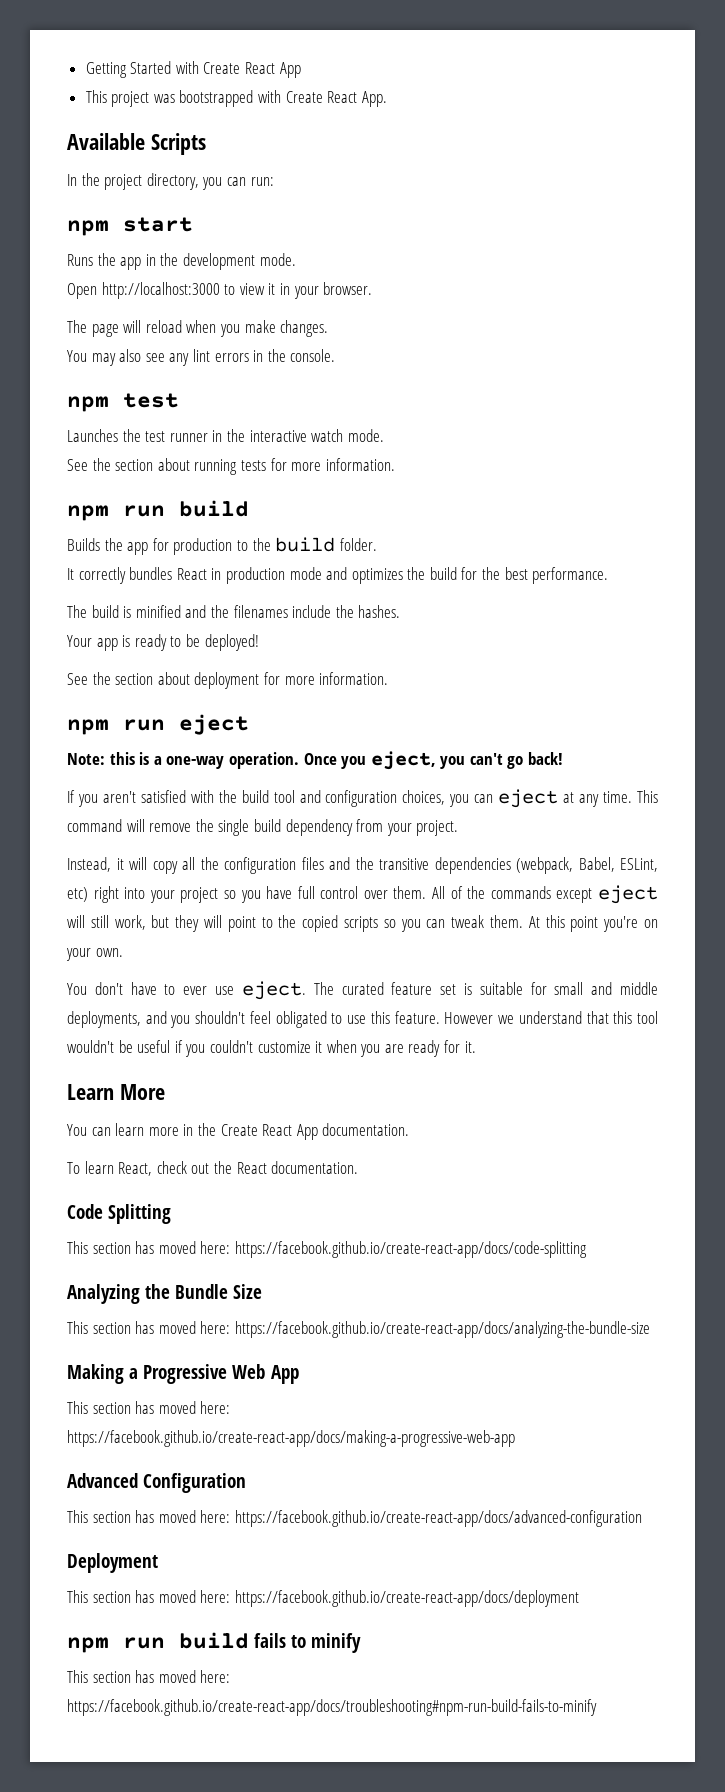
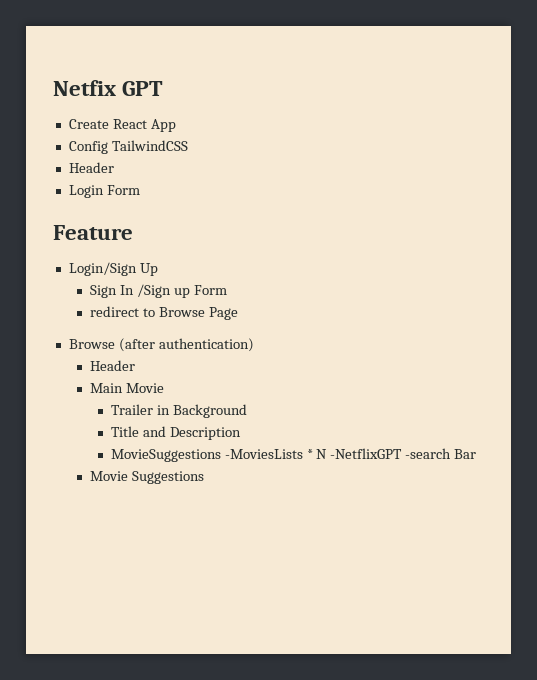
[85,61,199,78] Getting Started with -> [53,80,164,96] Netfix GPT //
[85,90,387,107] [67,133,206,155] [67,173,274,190] [67,217,193,236] [67,253,296,270] [67,282,373,299] [67,320,329,337] [67,349,336,366] [67,393,179,412] [67,429,384,442] [67,458,395,475] [67,500,249,521] [67,537,377,555] [67,567,609,584] [67,605,401,618] [67,634,259,651] [67,672,389,689] [67,714,249,735] [67,751,564,770] [67,789,659,808] [67,819,459,836] [67,857,658,874] [67,885,658,904] [67,915,658,932] [66,948,123,961] [67,981,658,1000] [67,1011,659,1028] [67,1040,476,1057] [67,1084,165,1100] [67,1123,410,1140] [67,1161,359,1176] [67,1204,172,1224] [67,1241,587,1258] [67,1284,263,1304] [67,1321,650,1338] [67,1364,299,1384] [67,1401,231,1414] [67,1430,515,1447] [67,1473,247,1493] [67,1510,642,1527] [67,1553,158,1573] [67,1590,579,1607] [67,1632,362,1653] [67,1670,231,1683] [67,1699,597,1716] This project was bootstrapped with Create React App. // Available Scripts // In the project directory, you can run: // npm start // Runs the app in the development mode. // Open http://localhost:3000 to view it in your browser. // The page will reload when you make changes. // You may also see any lint errors in the console. // npm test // Launches the test runner in the interactive watch mode. // See the section about running tests for more information. // npm run build // Builds the app for production to the build folder. // It correctly bundles React in production mode and optimizes the build for the best performance. // The build is minified and the filenames include the hashes. // Your app is ready to be deployed! // See the section about deployment for more information. // npm run eject // Note: this is a one-way operation. Once you eject, you can't go back! // If you aren't satisfied with the build tool and configuration choices, you can eject at any time. This command will remove the single build dependency from your project. // Instead, it will copy all the configuration files and the transitive dependencies (webpack, Babel, ESLint, etc) right into your project so you have full control over them. All of the commands except eject will still work, but they will point to the copied scripts so you can tweak them. At this point you're on your own. // You don't have to ever use eject. The curated feature set is suitable for small and middle deployments, and you shouldn't feel obligated to use this feature. However we understand that this tool wouldn't be useful if you couldn't customize it when you are ready for it. // Learn More // You can learn more in the Create React App documentation. // To learn React, check out the React documentation. // Code Splitting // This section has moved here: https://facebook.github.io/create-react-app/docs/code-splitting // Analyzing the Bundle Size // This section has moved here: https://facebook.github.io/create-react-app/docs/analyzing-the-bundle-size // Making a Progressive Web App // This section has moved here: https://facebook.github.io/create-react-app/docs/making-a-progressive-web-app // Advanced Configuration // This section has moved here: https://facebook.github.io/create-react-app/docs/advanced-configuration // Deployment // This section has moved here: https://facebook.github.io/create-react-app/docs/deployment // npm run build fails to minify // This section has moved here: https://facebook.github.io/create-react-app/docs/troubleshooting#npm-run-build-fails-to-minify -> [68,140,188,154] [68,162,114,173] [68,185,140,198] [53,225,133,240] [68,262,158,276] [89,284,227,298] [89,306,238,320] [68,338,254,352] [89,360,135,371] [89,383,164,393] [110,404,247,418] [110,426,241,440] [110,448,477,462] [89,471,204,484] Config TailwindCSS // Header // Login Form // Feature // Login/Sign Up // Sign In /Sign up Form // redirect to Browse Page // Browse (after authentication) // Header // Main Movie // Trailer in Background // Title and Description // MovieSuggestions -MoviesLists * N -NetflixGPT -search Bar // Movie Suggestions

